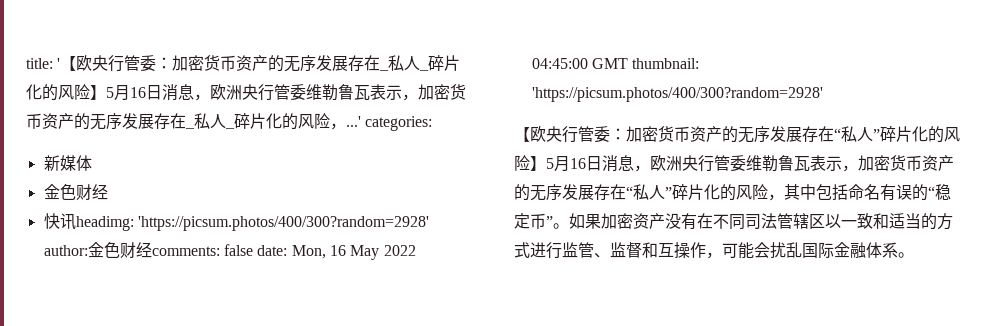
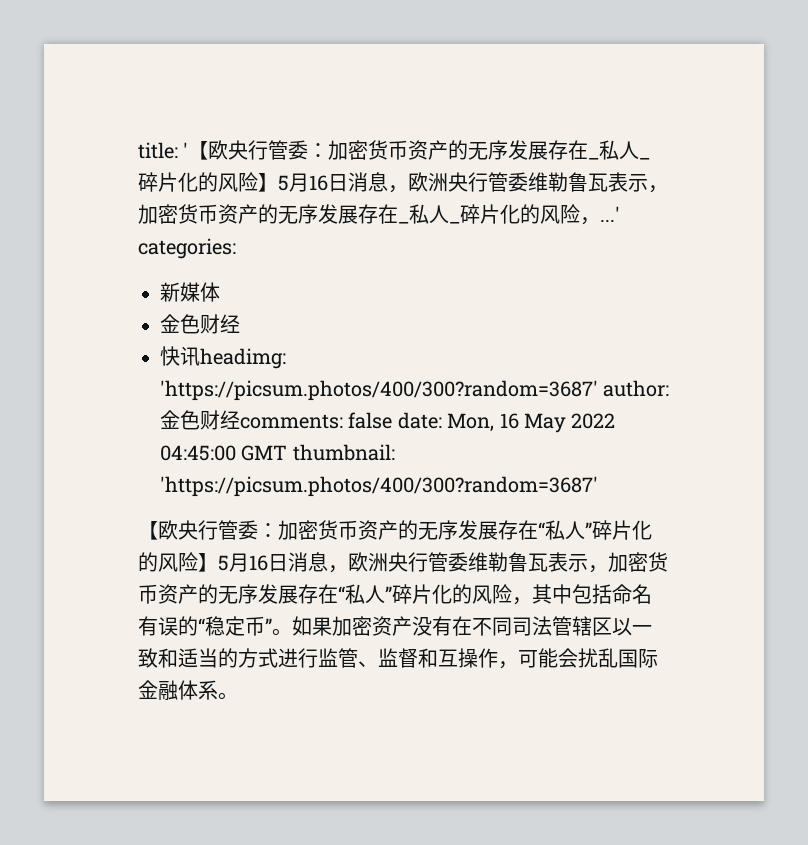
[137,216,429,231] 'https://picsum.photos/400/300?random=2928' -> [160,380,598,401] 'https://picsum.photos/400/300?random=3687'
[531,87,823,102] 'https://picsum.photos/400/300?random=2928' -> [160,476,598,497] 'https://picsum.photos/400/300?random=3687'

